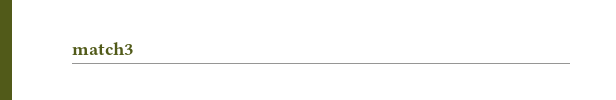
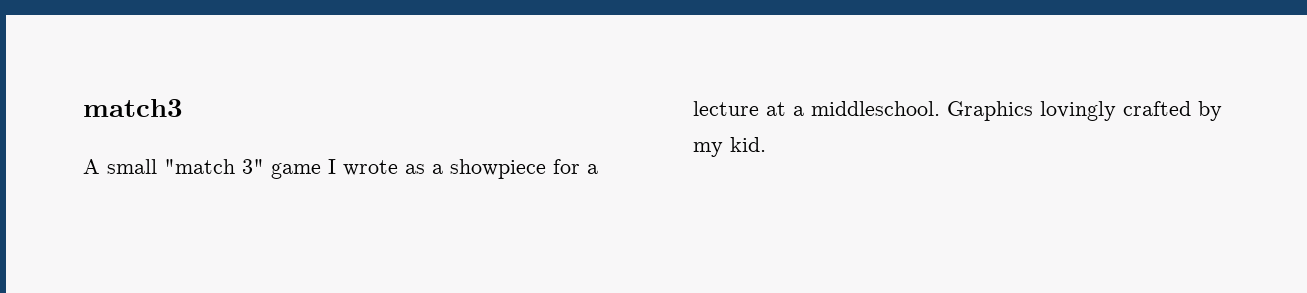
(134, 48) none -> [83,159,598,179] [693,101,1222,121] [693,137,766,157] // A small "match 3" game I wrote as a showpiece for a lecture at a middleschool. Graphics lovingly crafted by my kid.

